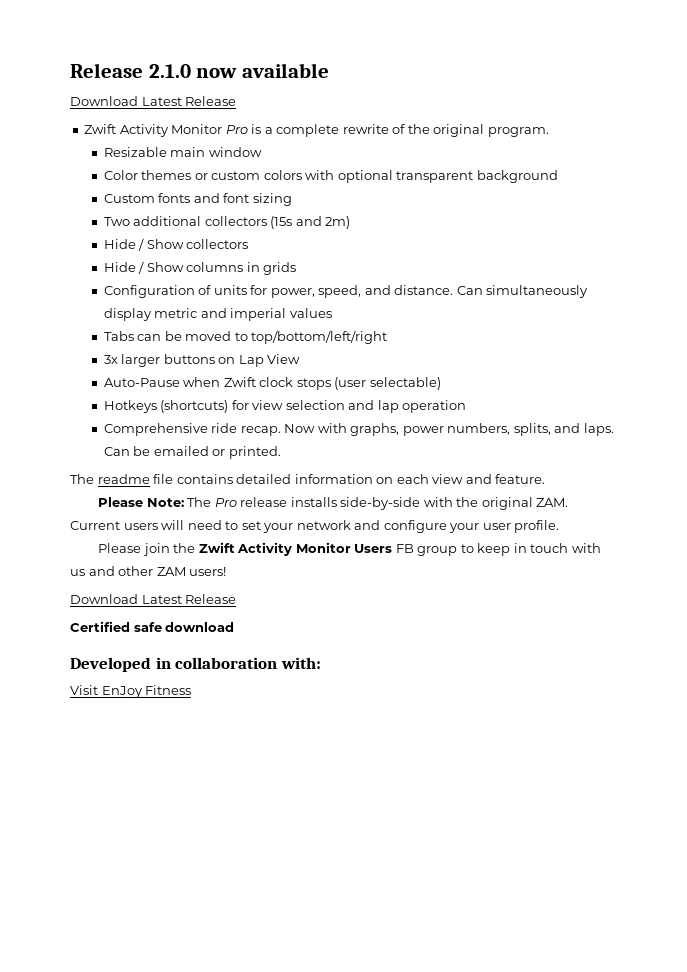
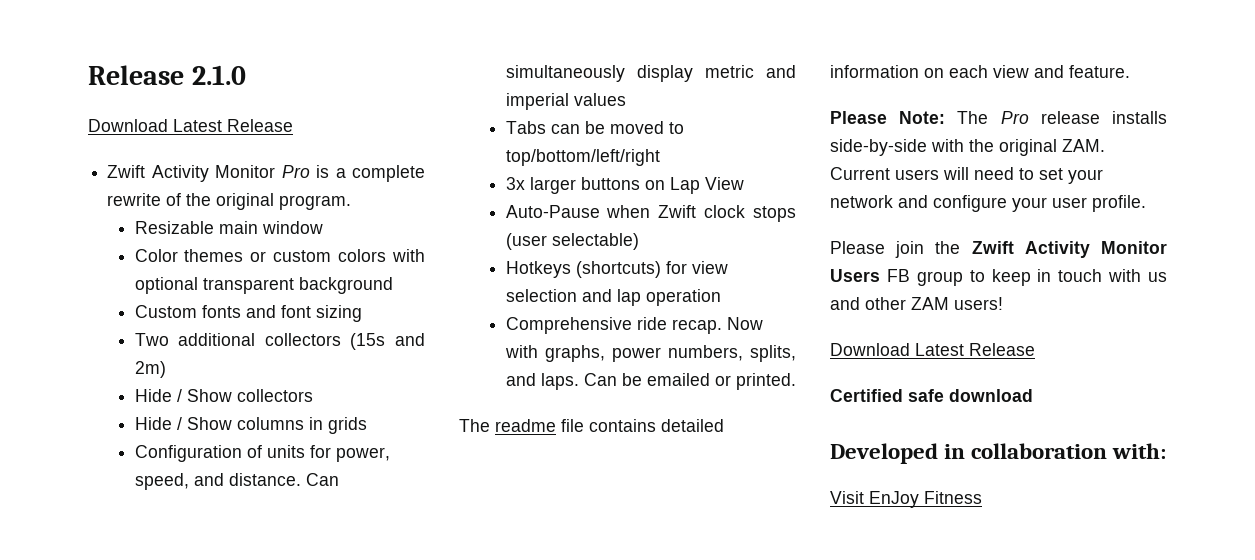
[196,63,330,78] now available -> (246, 75) none

